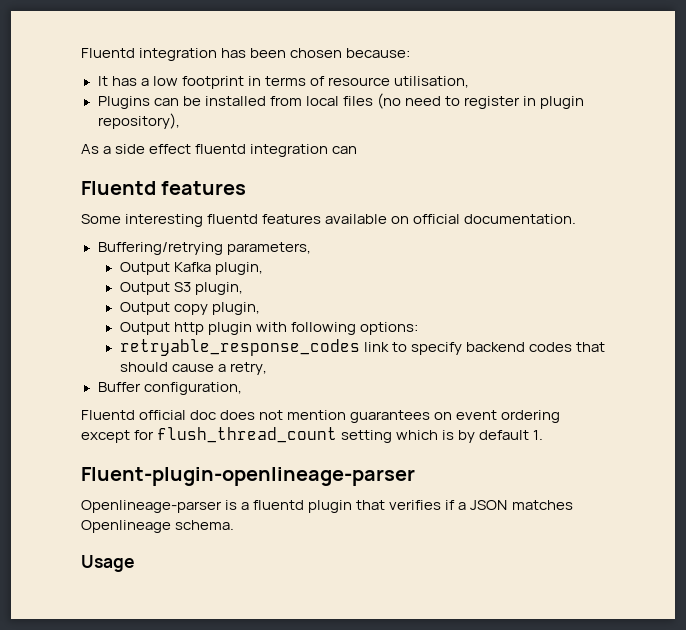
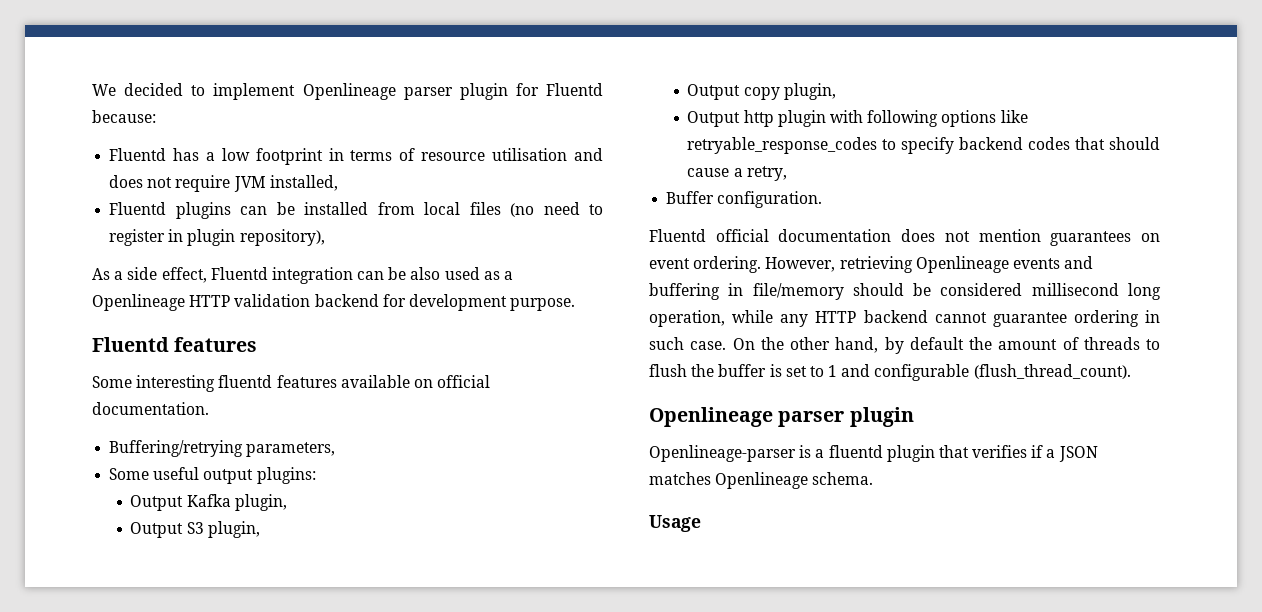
[81,48,343,61] Fluentd integration has been chosen -> [92,83,603,100] We decided to implement Openlineage parser plugin for Fluentd
[97,76,108,86] It -> [109,148,167,161] Fluentd
[393,76,469,88] [97,96,150,109] utilisation, // Plugins -> [492,148,603,161] [109,175,338,192] [109,202,231,219] utilisation and does not require JVM installed, // Fluentd plugins
[149,144,247,154] effect fluentd -> [161,267,268,283] effect, Fluentd
(358, 150) none -> [388,267,514,280] [92,294,576,311] be also used as a Openlineage HTTP validation backend for development purpose.
(311, 248) none -> [109,467,316,484] // Some useful output plugins:
[359,322,418,335] [119,339,389,356] options: // retryable_response_codes link -> [941,110,1028,127] [687,137,878,154] options like retryable_response_codes
[143,382,242,395] configuration, -> [717,191,823,208] configuration.
[190,410,217,420] doc -> [778,229,892,242] documentation
[501,410,561,423] [81,427,544,443] [81,467,415,486] ordering except for flush_thread_count setting which is by default 1. // Fluent-plugin-openlineage-parser -> [693,256,1094,273] [649,283,1161,300] [649,310,1160,327] [649,337,1160,354] [649,364,1131,381] [649,407,914,427] ordering. However, retrieving Openlineage events and buffering in file/memory should be considered millisecond long operation, while any HTTP backend cannot guarantee ordering in such case. On the other hand, by default the amount of threads to flush the buffer is set to 1 and configurable (flush_thread_count). // Openlineage parser plugin

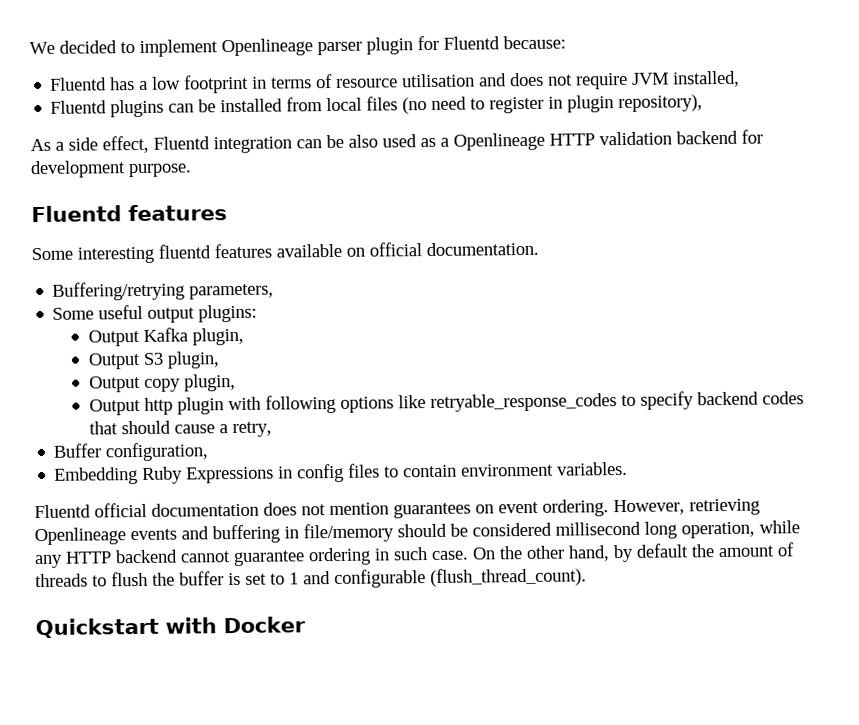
[717,191,823,208] configuration. -> [105,442,209,462] [54,461,629,485] configuration, // Embedding Ruby Expressions in config files to contain environment variables.
[649,407,914,427] [649,445,1098,462] [649,472,874,489] [649,515,701,532] Openlineage parser plugin // Openlineage-parser is a fluentd plugin that verifies if a JSON matches Openlineage schema. // Usage -> [35,616,306,639] Quickstart with Docker

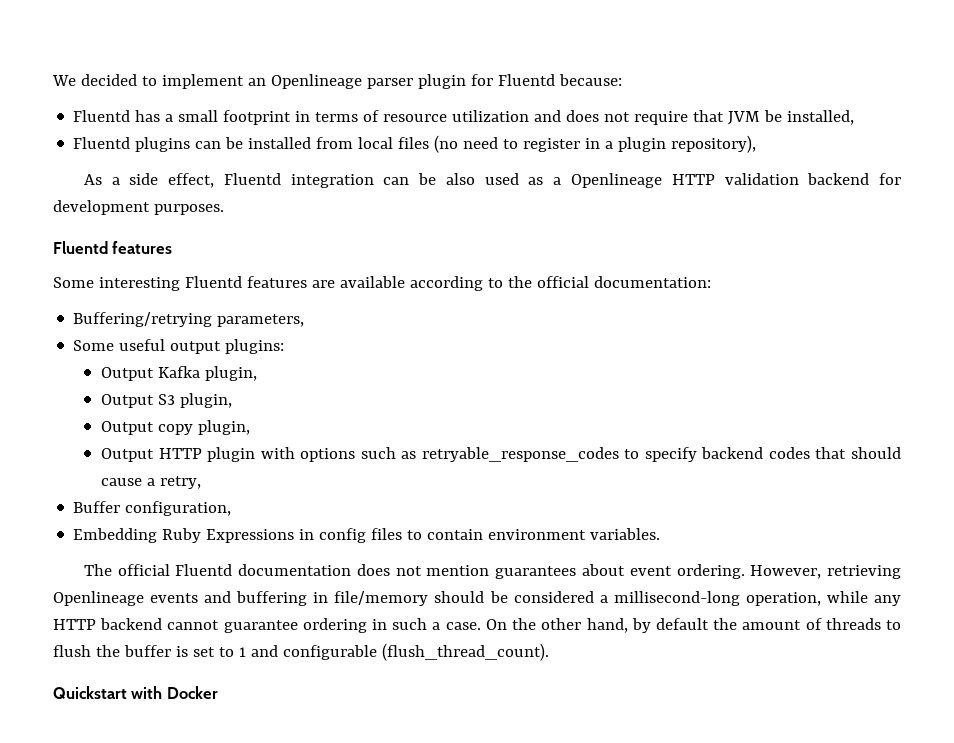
(218, 48) none -> [247,78,266,86] an
[152,76,182,90] low -> [178,110,219,122] small
[402,73,476,88] utilisation -> [452,110,530,122] utilization
[632,72,670,85] JVM -> [693,110,783,125] that JVM be
(564, 102) none -> [605,141,614,149] a
[128,163,192,178] purpose. -> [153,204,224,215] purposes.
[158,241,539,259] fluentd features available on official documentation. -> [184,276,711,291] Fluentd features are available according to the official documentation:
[143,397,173,415] http -> [158,448,202,459] HTTP
[264,394,426,414] following options like -> [300,447,417,462] options such as
[34,502,147,519] Fluentd official -> [83,564,233,576] The official Fluentd
[475,504,494,514] on -> [581,564,625,576] about
[555,521,677,539] millisecond long -> [599,591,740,606] a millisecond-long
(428, 554) none -> [432,622,441,630] a

